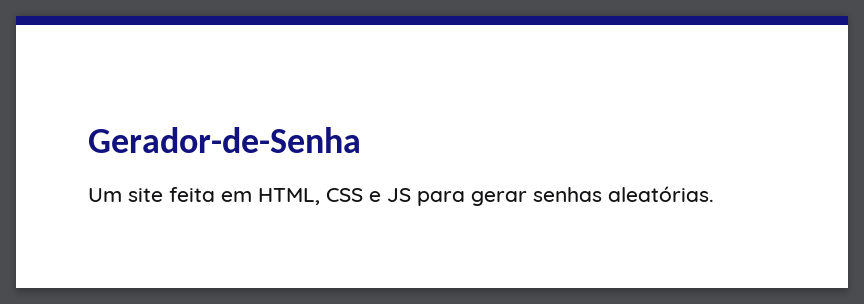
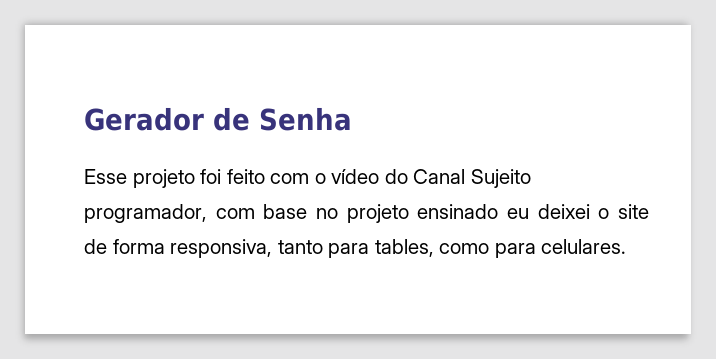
[88,127,361,153] [88,186,714,206] Gerador-de-Senha // Um site feita em HTML, CSS e JS para gerar senhas aleatórias. -> [84,107,352,131] [84,169,531,188] [84,204,650,223] [84,239,627,258] Gerador de Senha // Esse projeto foi feito com o vídeo do Canal Sujeito programador, com base no projeto ensinado eu deixei o site de forma responsiva, tanto para tables, como para celulares.

